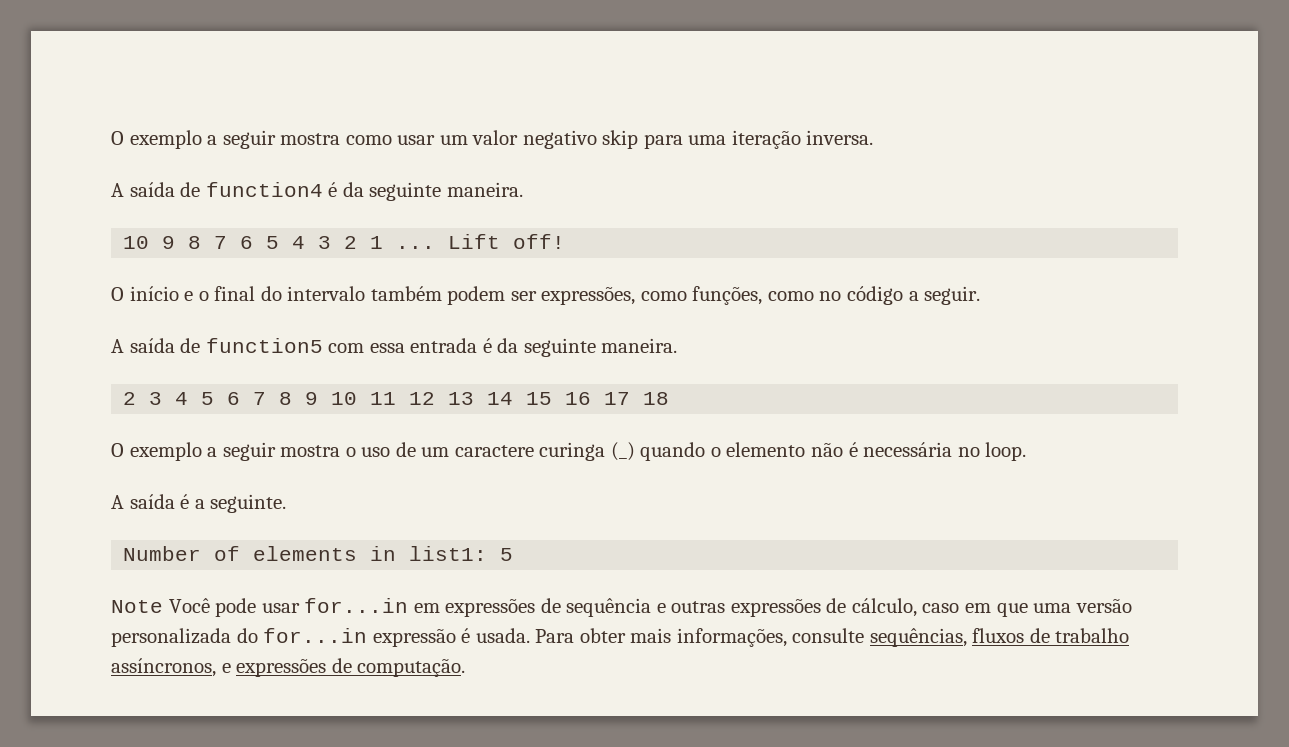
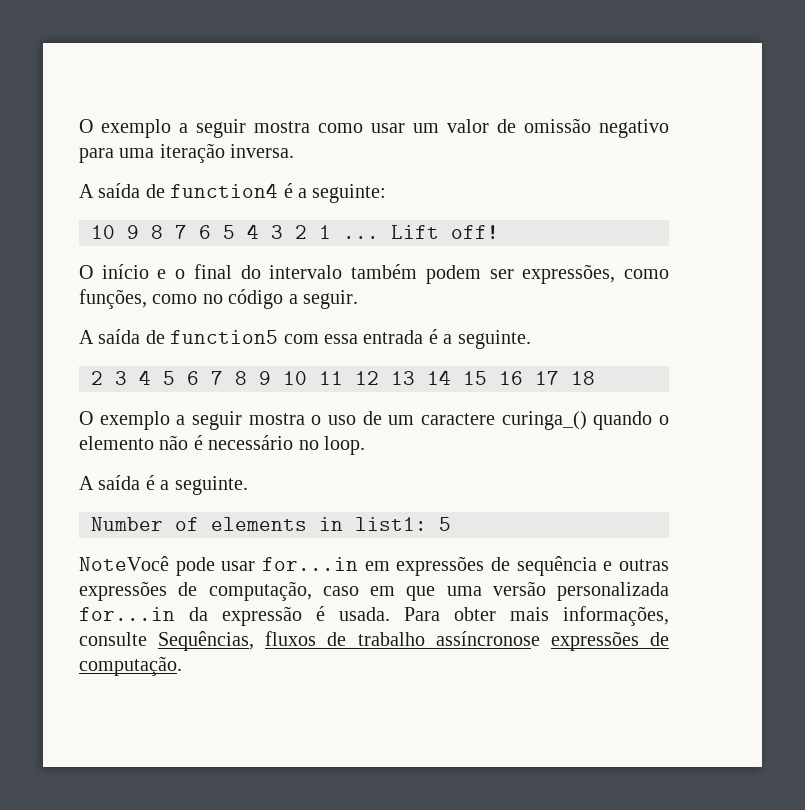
[522,130,639,149] negativo skip -> [497,118,669,138] de omissão negativo
[342,182,523,201] da seguinte maneira. -> [298,184,387,203] a seguinte:
[497,338,678,357] da seguinte maneira. -> [443,330,531,349] a seguinte.
[539,442,635,461] curinga (_) -> [501,411,587,430] curinga_()
[863,442,953,457] necessária -> [208,435,294,450] necessário
[111,598,210,613] Note Você -> [79,556,169,571] NoteVocê
[851,598,917,617] cálculo, -> [208,581,312,601] computação,
[236,628,368,643] do for...in -> [79,607,208,621] for...in da
[869,628,967,647] sequências, -> [158,631,255,651] Sequências,
[111,658,231,677] assíncronos, e -> [435,631,540,646] assíncronose

